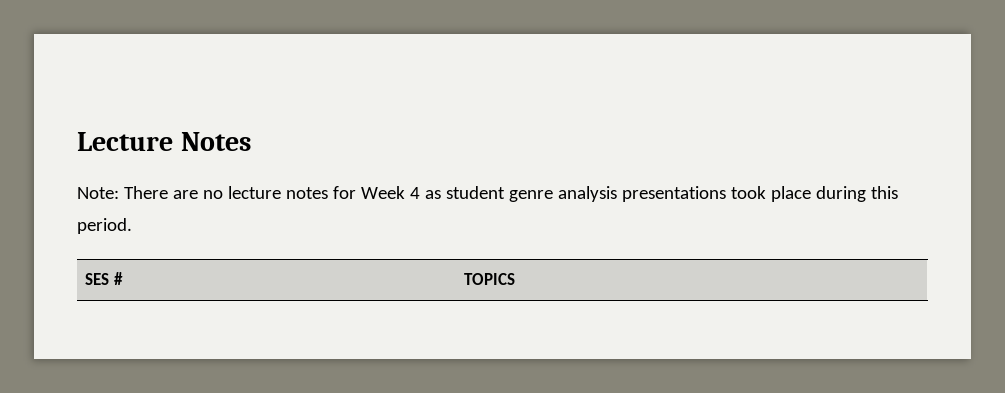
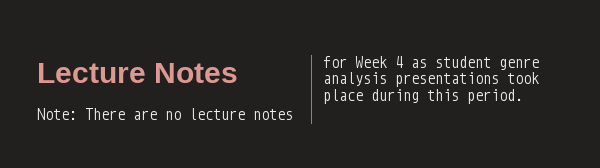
[85,272,123,285] [464,273,516,285] // SES # | TOPICS -> (523, 96) none

